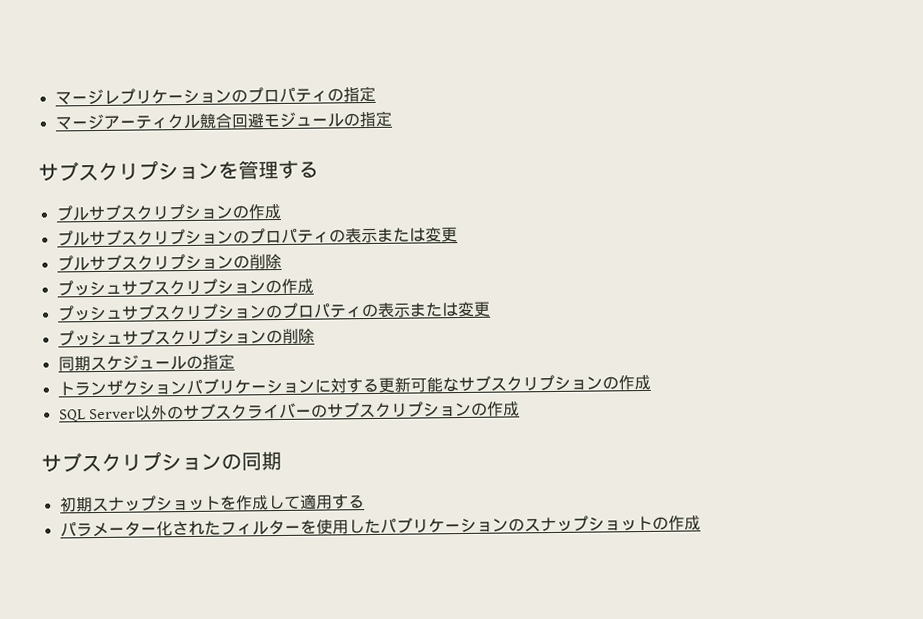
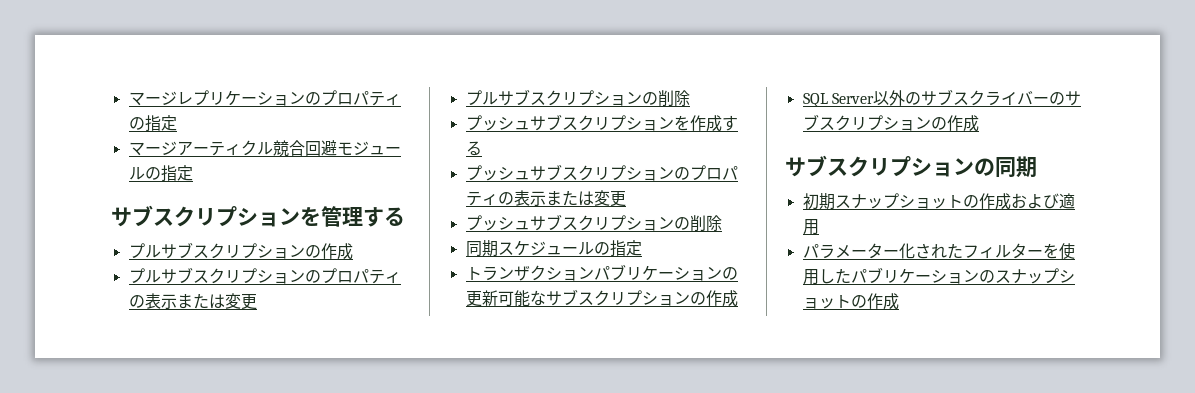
[264,278,314,294] の作成 -> [673,115,738,132] [465,141,482,156] を作成する
[313,378,379,394] に対する -> [721,267,738,280] の
[219,494,301,511] を作成して -> [962,193,1059,210] の作成および
[331,494,365,510] する -> (819, 227) none

